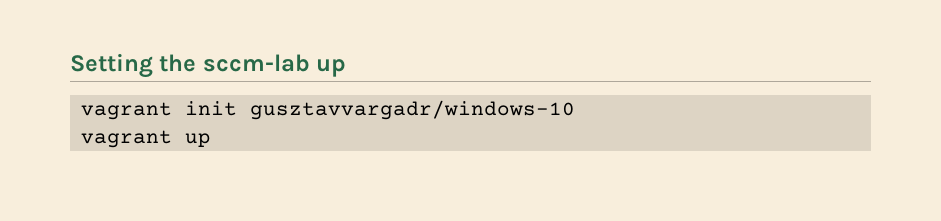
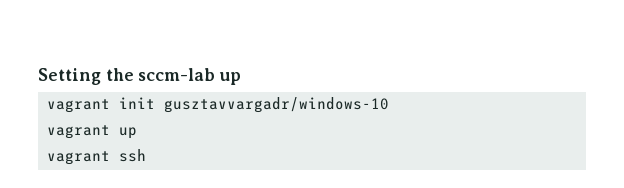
(211, 140) none -> [47,149,146,165] // vagrant ssh

